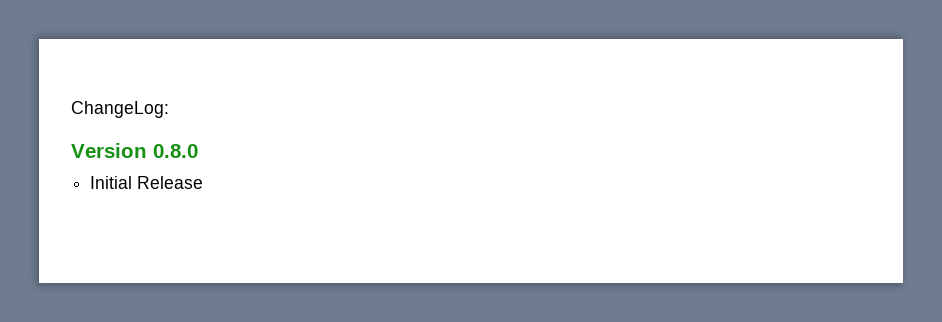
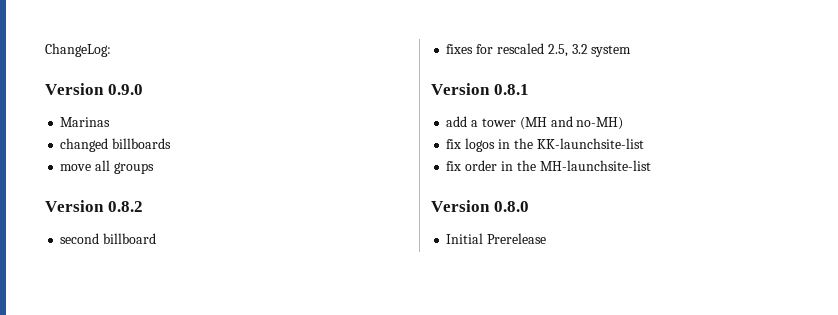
(169, 109) none -> [45,83,143,95] [60,117,111,127] [60,138,172,152] [60,160,154,174] [45,200,143,212] [60,233,157,244] [446,43,632,57] [431,83,529,95] [446,116,624,130] [446,138,644,152] [446,160,651,171] // Version 0.9.0 // Marinas // changed billboards // move all groups // Version 0.8.2 // second billboard // fixes for rescaled 2.5, 3.2 system // Version 0.8.1 // add a tower (MH and no-MH) // fix logos in the KK-launchsite-list // fix order in the MH-launchsite-list
[137,176,204,189] Release -> [487,233,547,244] Prerelease

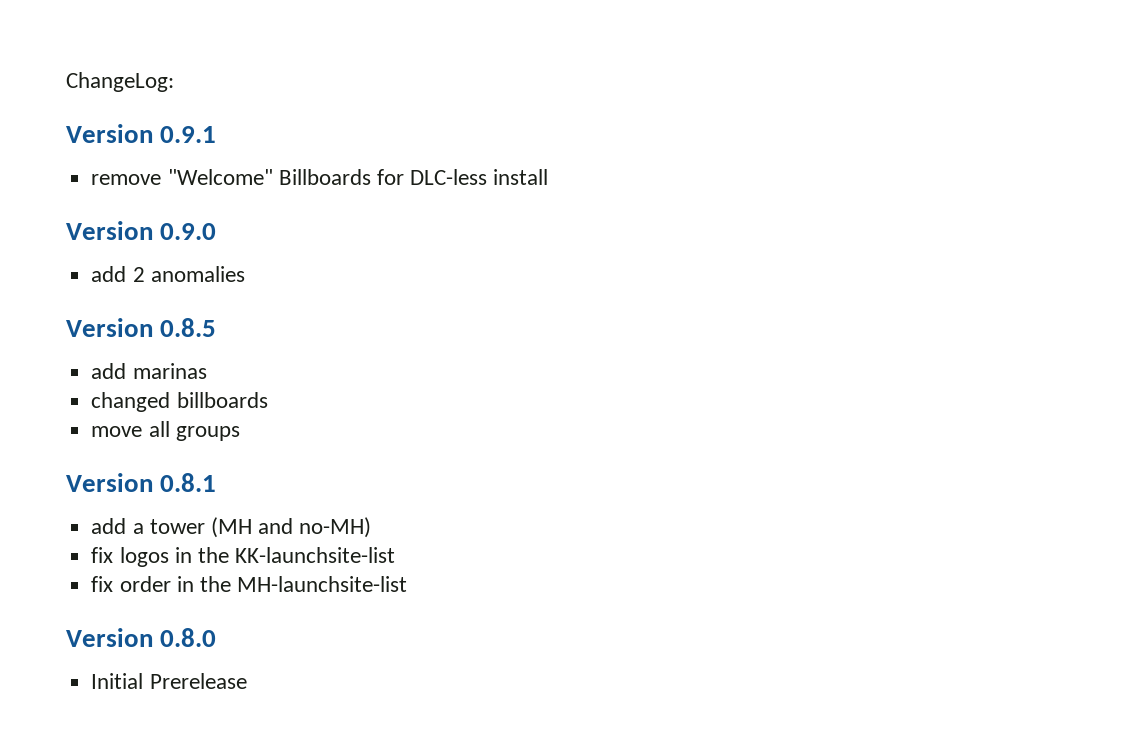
[107,84,143,95] [60,117,111,127] 0.9.0 // Marinas -> [160,126,217,143] [91,169,549,185] [66,221,217,240] [91,266,245,282] [66,318,217,337] [91,363,207,379] 0.9.1 // remove "Welcome" Billboards for DLC-less install // Version 0.9.0 // add 2 anomalies // Version 0.8.5 // add marinas
[45,200,143,212] [60,233,157,244] [446,43,632,57] // Version 0.8.2 // second billboard // fixes for rescaled 2.5, 3.2 system -> (240, 433) none

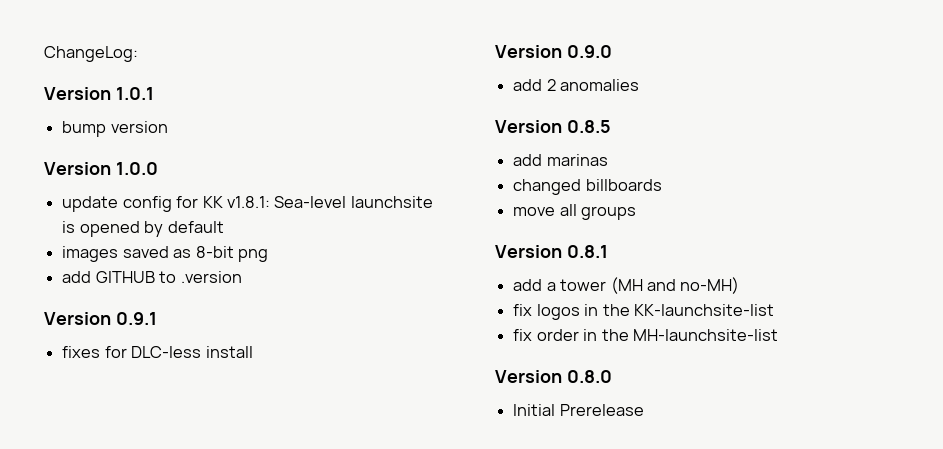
(174, 82) none -> [44,87,154,100] [62,121,168,137] [44,162,158,175] [62,196,433,212] [62,221,224,237] [62,246,268,262] [62,271,242,283] // Version 1.0.1 // bump version // Version 1.0.0 // update config for KK v1.8.1: Sea-level launchsite is opened by default // images saved as 8-bit png // add GITHUB to .version
[91,169,371,185] remove "Welcome" Billboards -> [62,346,101,358] fixes

